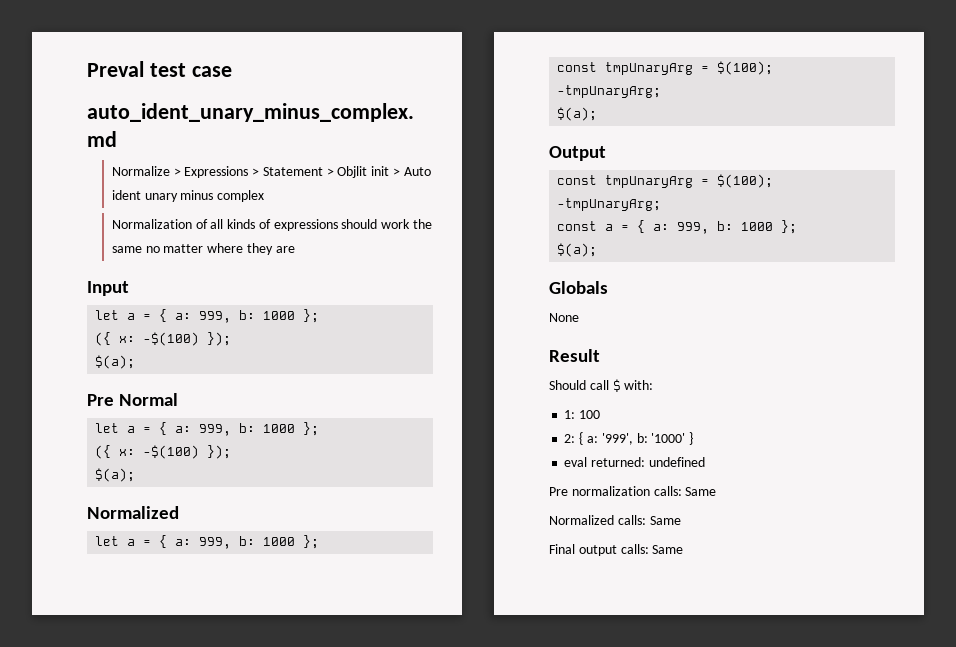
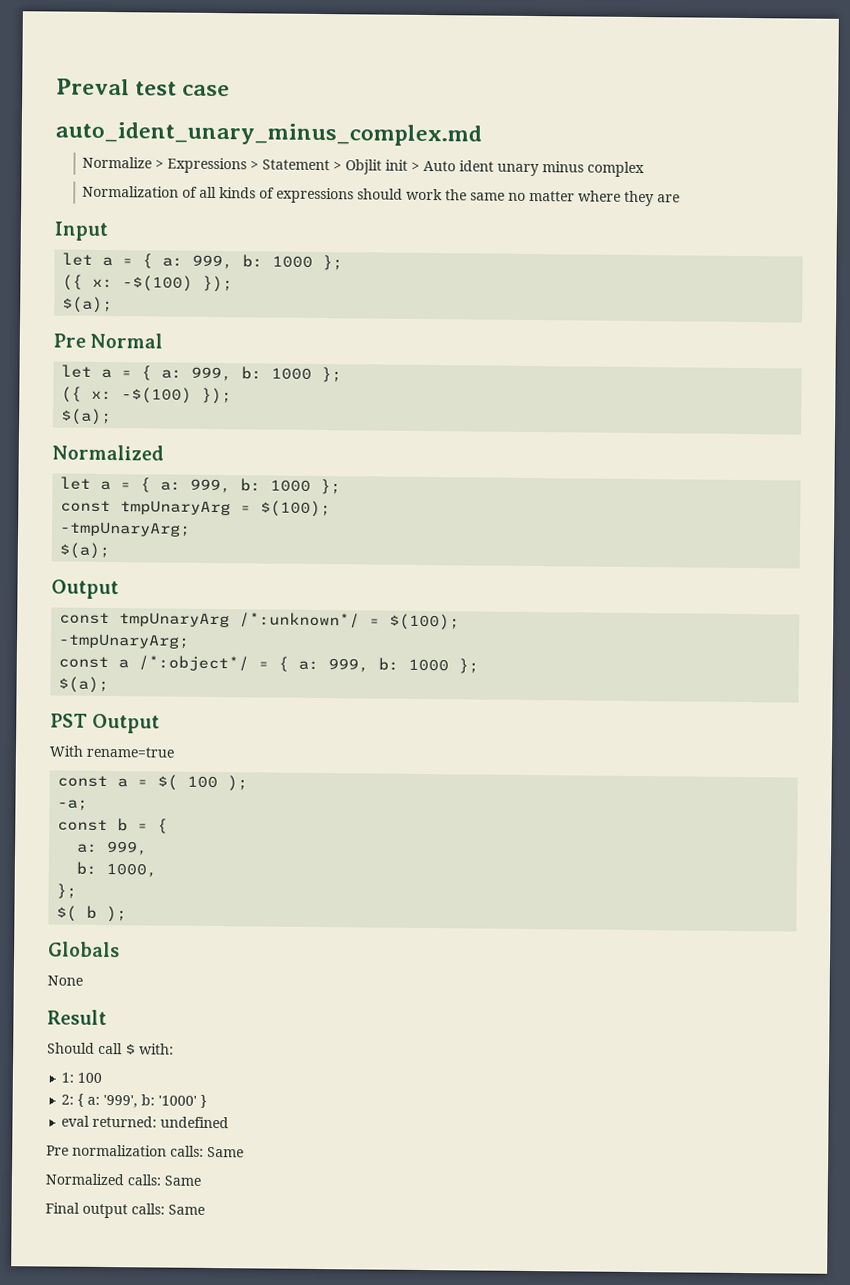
(694, 181) none -> [239,612,361,629] /*:unknown*/
(614, 227) none -> [138,655,250,672] /*:object*/
(598, 250) none -> [50,713,161,734] [49,745,174,758] [57,774,249,792] [57,799,89,811] [57,818,169,834] [77,841,149,856] [76,861,158,878] [56,883,78,899] [56,905,128,923] // PST Output // With rename=true // const a = $( 100 ); // -a; // const b = { // a: 999, // b: 1000, // }; // $( b );

